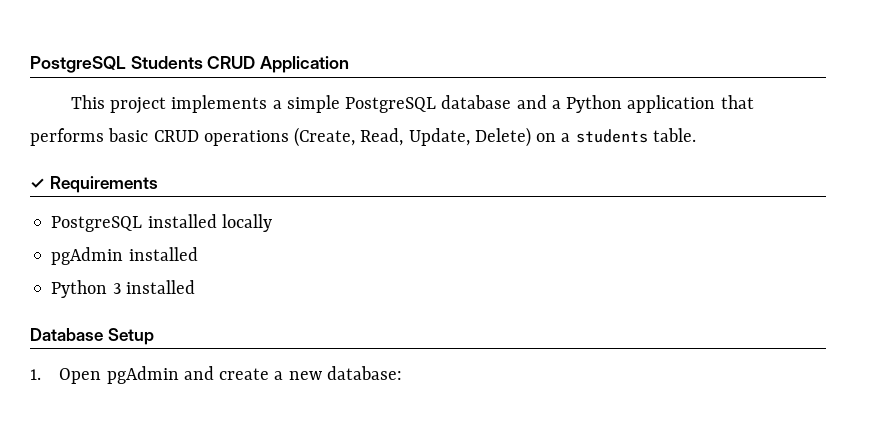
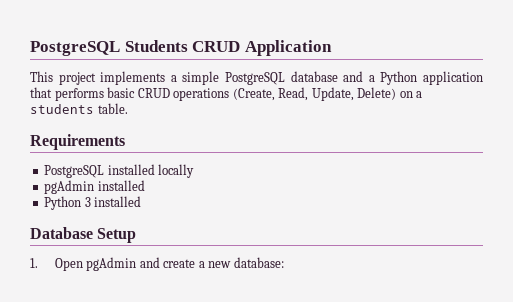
[30,178,45,189] ✓ -> (128, 108) none

